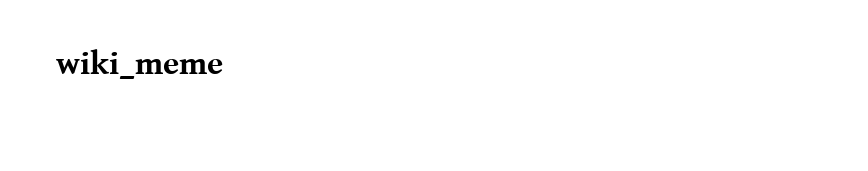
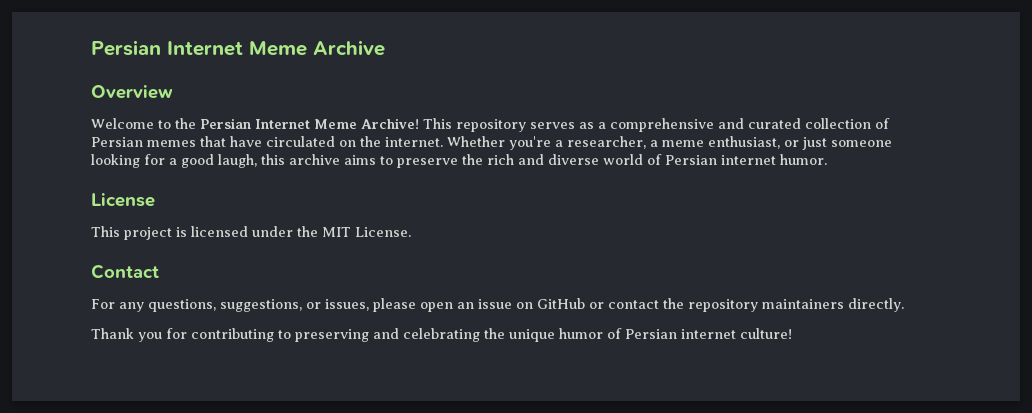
[56,49,223,79] wiki_meme -> [91,40,385,56] [91,85,173,99] [91,118,890,132] [91,136,892,150] [91,154,827,168] [91,193,155,207] [91,226,411,240] [91,264,159,279] [91,298,904,312] [91,328,792,342] Persian Internet Meme Archive // Overview // Welcome to the Persian Internet Meme Archive! This repository serves as a comprehensive and curated collection of Persian memes that have circulated on the internet. Whether you're a researcher, a meme enthusiast, or just someone looking for a good laugh, this archive aims to preserve the rich and diverse world of Persian internet humor. // License // This project is licensed under the MIT License. // Contact // For any questions, suggestions, or issues, please open an issue on GitHub or contact the repository maintainers directly. // Thank you for contributing to preserving and celebrating the unique humor of Persian internet culture!

